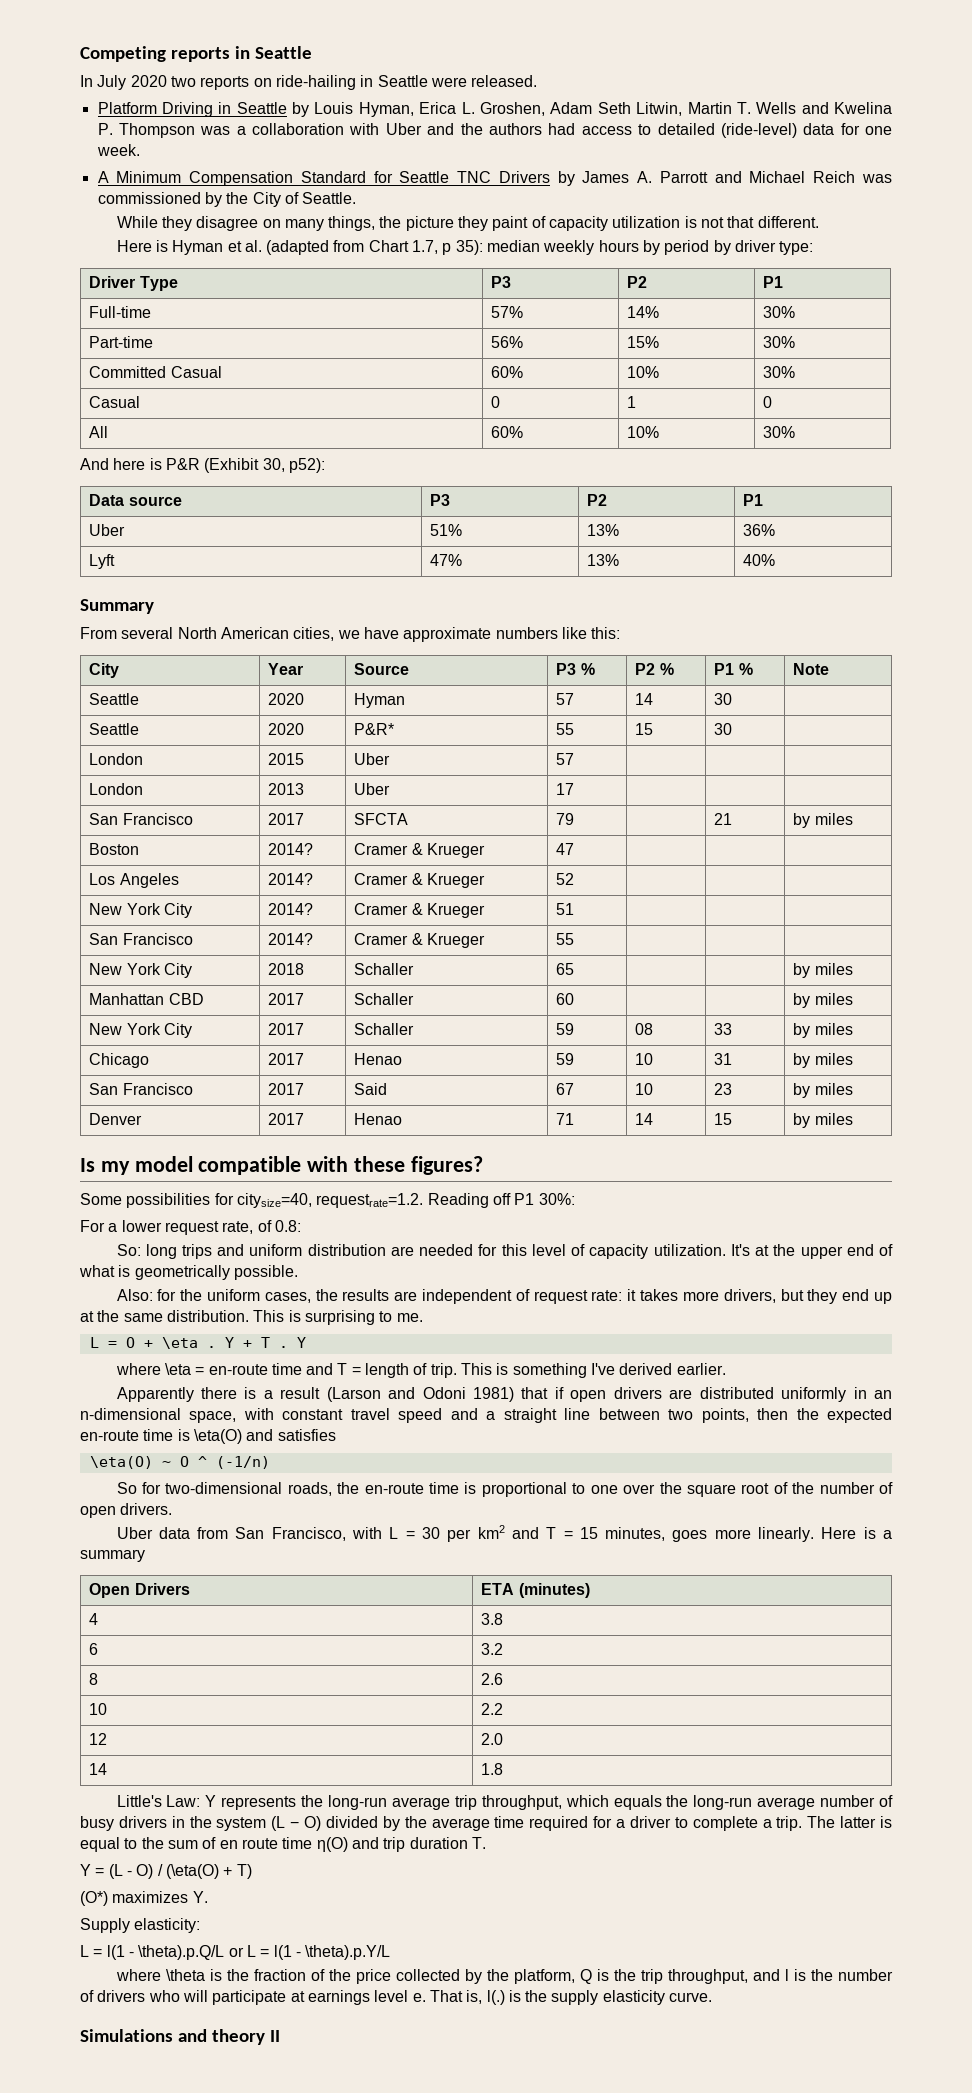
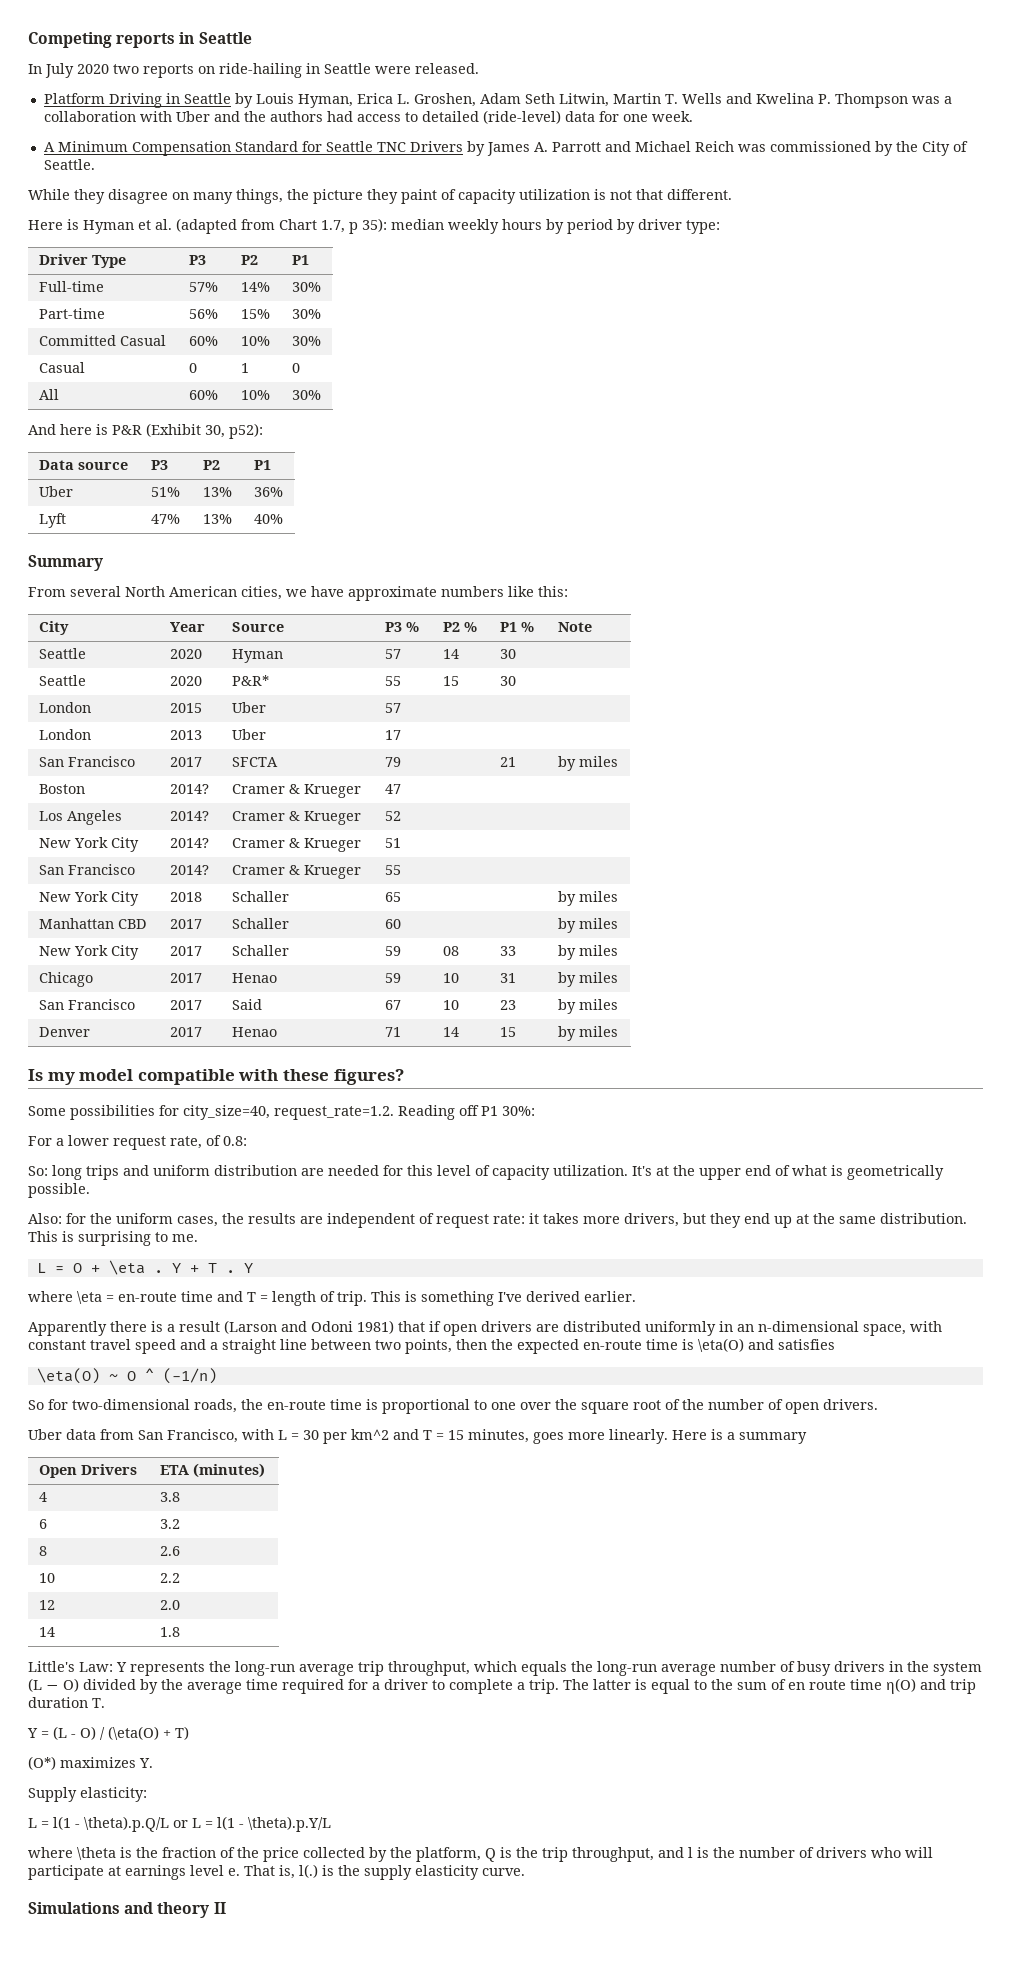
[236,1193,424,1208] citysize=40, requestrate=1.2. -> [183,1105,394,1120] city_size=40, request_rate=1.2.
[477,1525,505,1539] km2 -> [351,1429,389,1440] km^2

